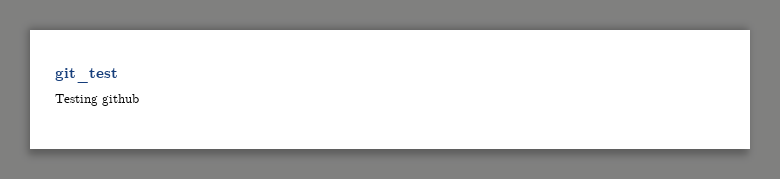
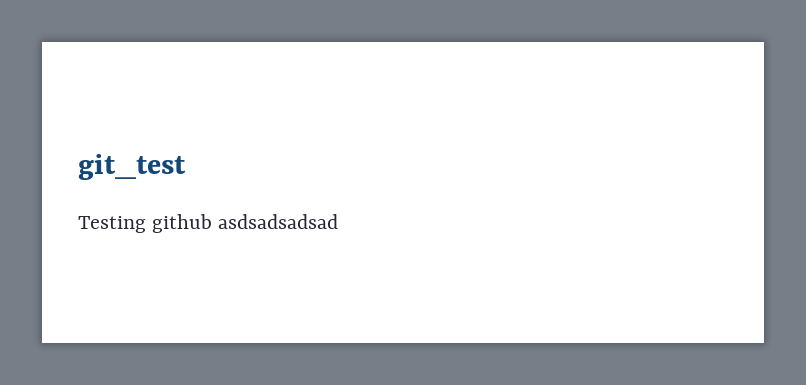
(139, 100) none -> [218,214,339,229] asdsadsadsad

